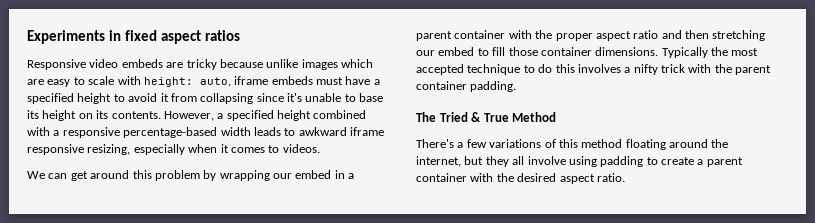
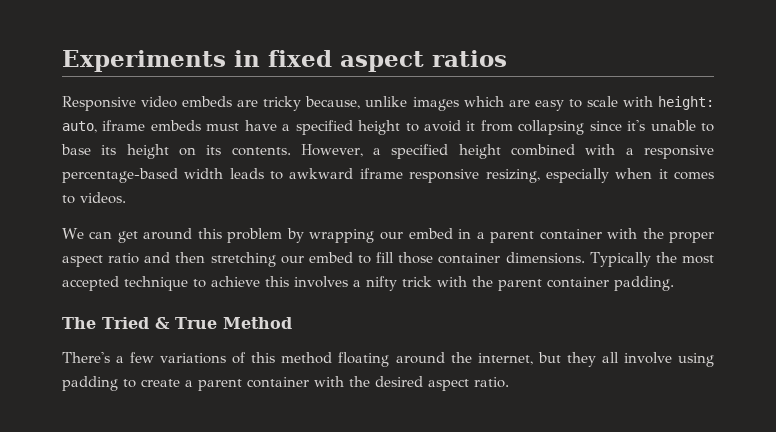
[219,59,263,68] because -> [305,96,361,109] because,
[538,64,553,73] do -> [211,276,260,287] achieve

